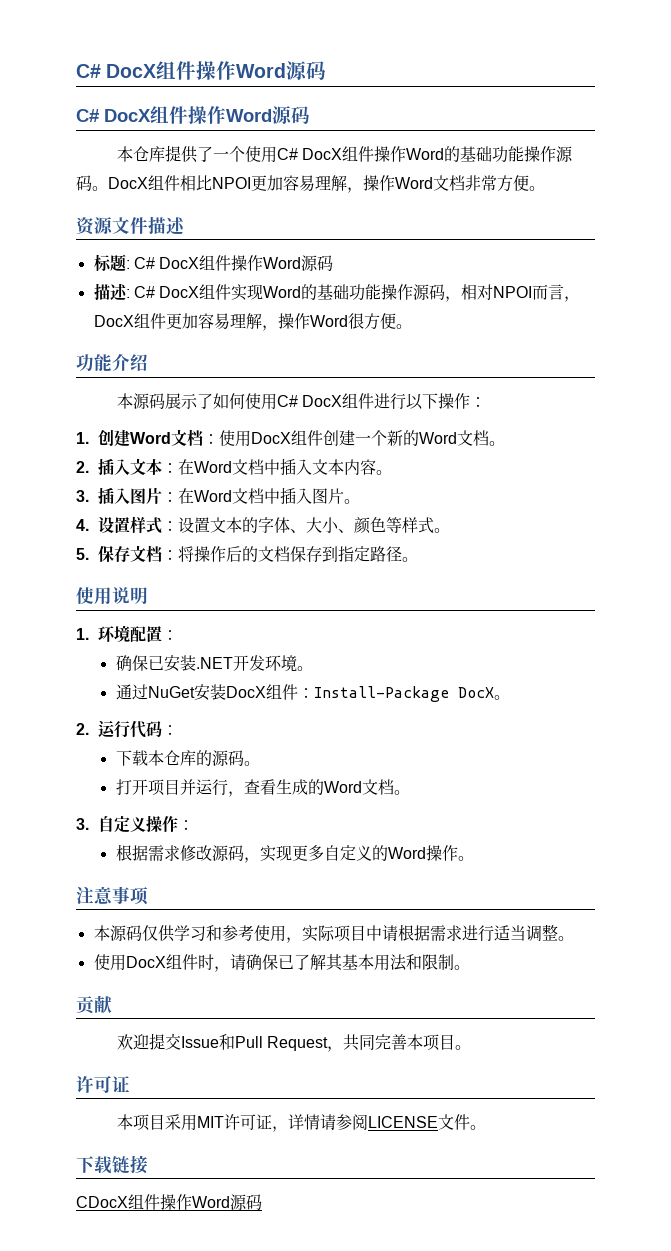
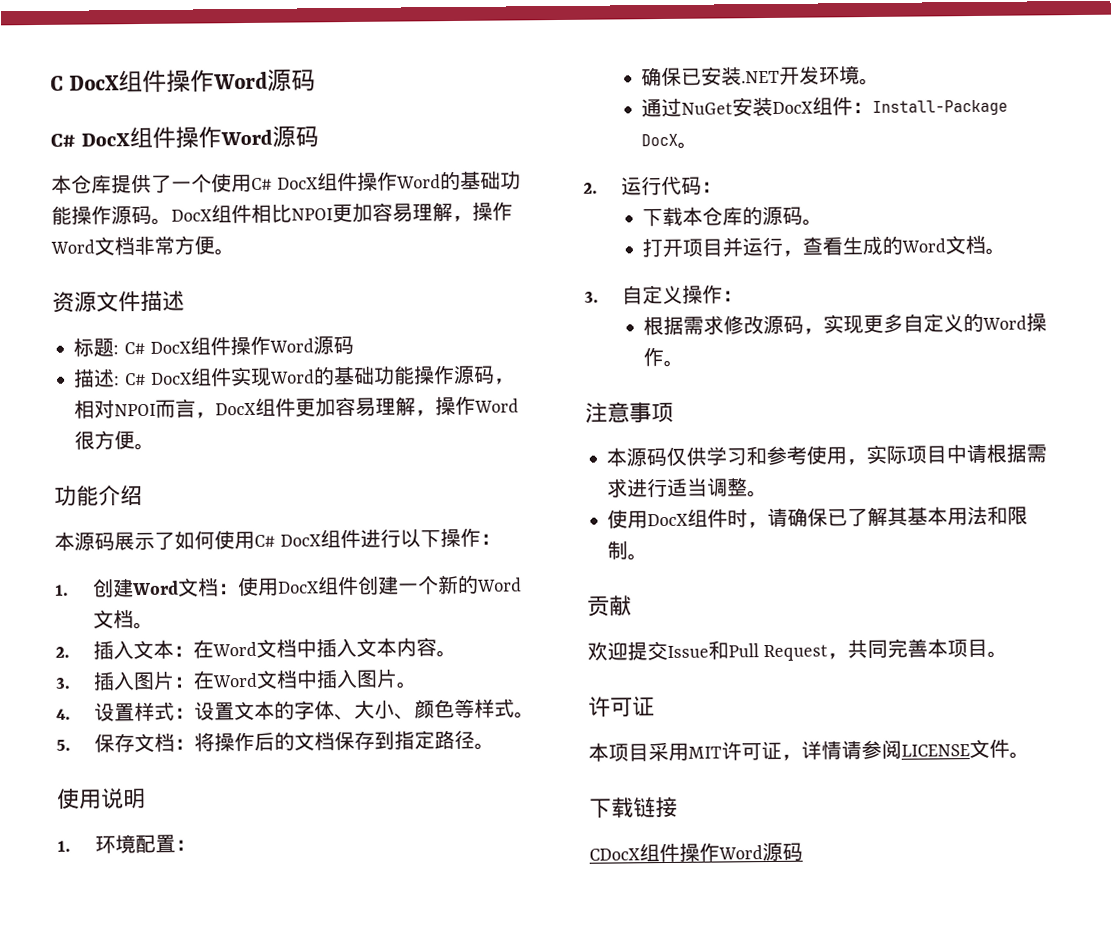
[76,64,101,78] C# -> [50,75,64,91] C

